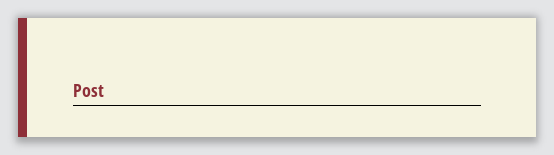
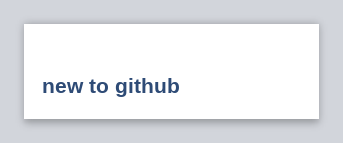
[73,84,104,97] Post -> [42,78,180,97] new to github

